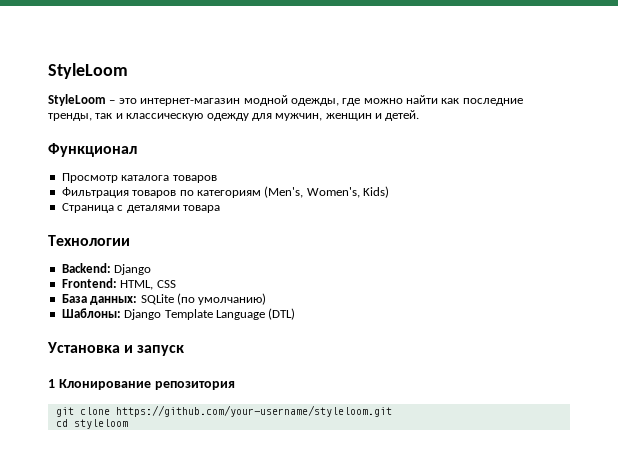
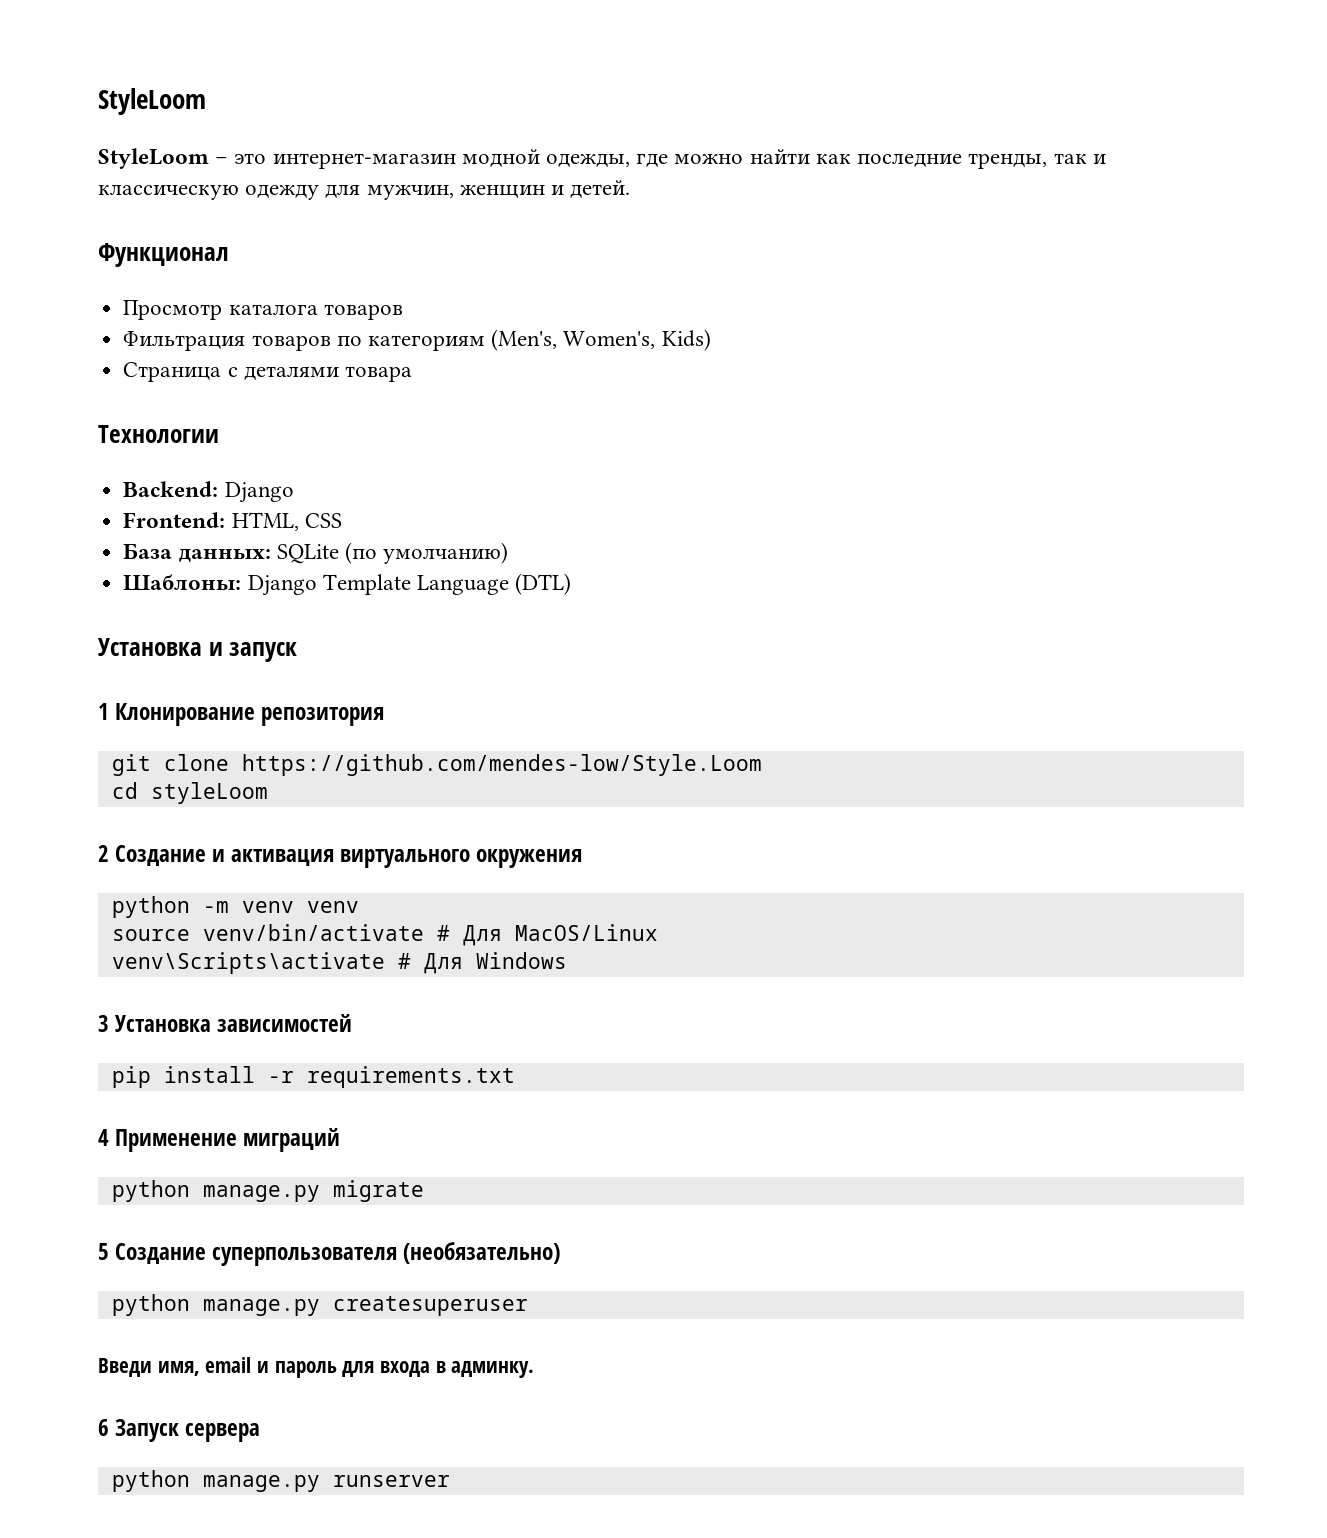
[115,405,392,417] https://github.com/your-username/styleloom.git -> [241,754,762,776] https://github.com/mendes-low/Style.Loom
[73,419,128,429] styleloom -> [150,782,268,804] [98,845,583,868] [111,896,359,918] [111,924,658,946] [111,952,567,974] [98,1014,353,1032] [111,1066,515,1088] [98,1128,341,1152] [111,1180,424,1202] [98,1242,561,1266] [111,1294,528,1316] [98,1357,535,1378] [98,1419,261,1442] [111,1470,450,1492] styleLoom // 2 Создание и активация виртуального окружения // python -m venv venv // source venv/bin/activate # Для MacOS/Linux // venv\Scripts\activate # Для Windows // 3 Установка зависимостей // pip install -r requirements.txt // 4 Применение миграций // python manage.py migrate // 5 Создание суперпользователя (необязательно) // python manage.py createsuperuser // Введи имя, email и пароль для входа в админку. // 6 Запуск сервера // python manage.py runserver

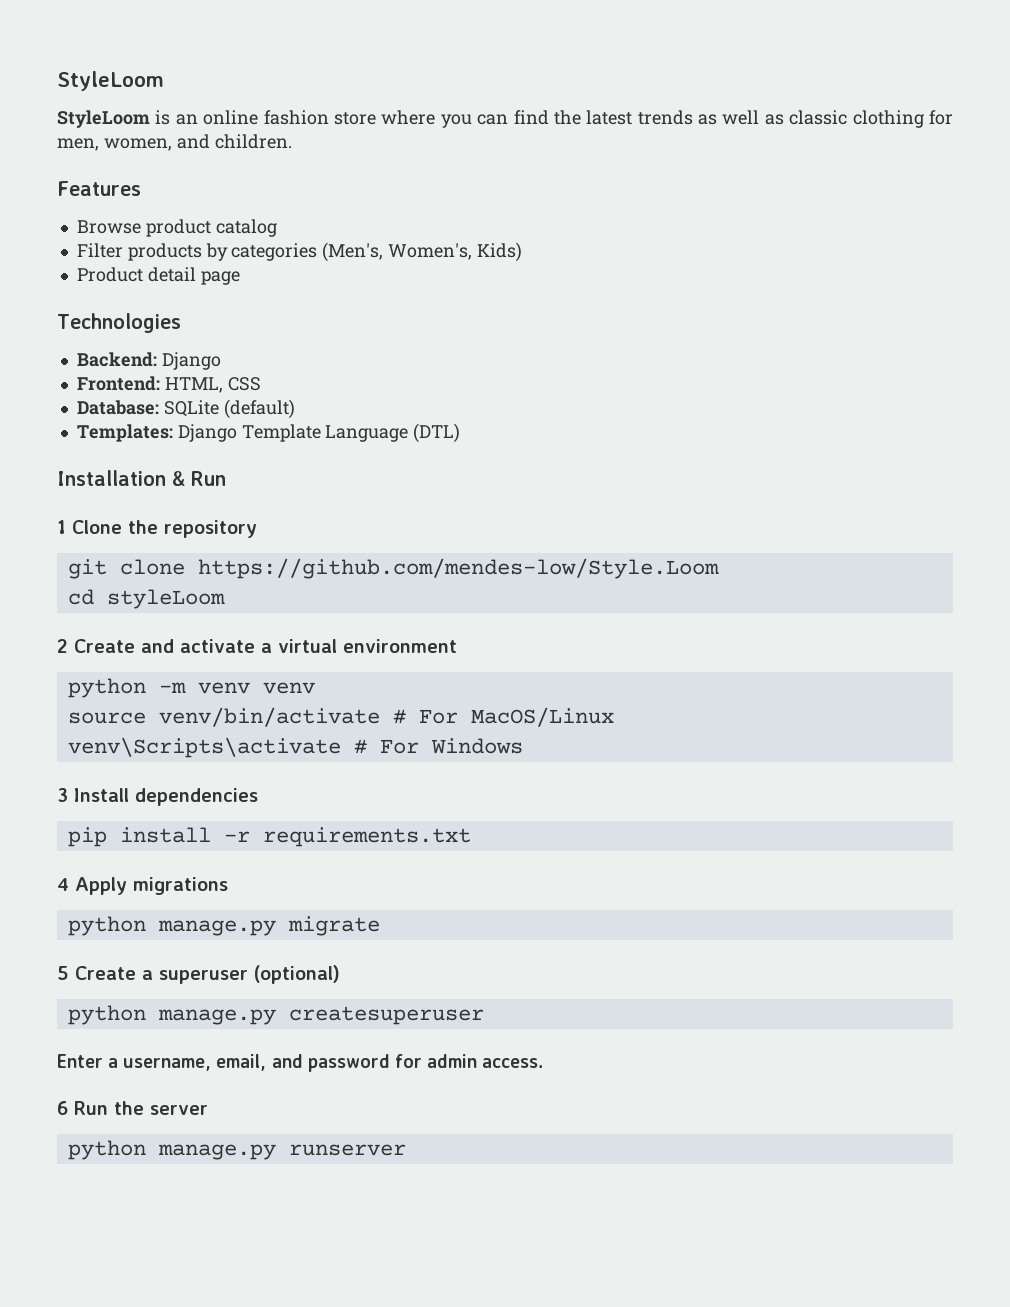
[215,149,1106,169] [98,180,631,200] [98,243,229,267] [123,300,403,320] [123,329,711,351] [123,362,412,382] [98,425,219,443] – это интернет-магазин модной одежды, где можно найти как последние тренды, так и классическую одежду для мужчин, женщин и детей. // Функционал // Просмотр каталога товаров // Фильтрация товаров по категориям (Men's, Women's, Kids) // Страница с деталями товара // Технологии -> [155,110,954,128] [57,134,292,151] [57,181,141,196] [76,219,277,237] [76,242,522,262] [76,267,240,285] [57,313,181,333] is an online fashion store where you can find the latest trends as well as classic clothing for men, women, and children. // Features // Browse product catalog // Filter products by categories (Men's, Women's, Kids) // Product detail page // Technologies
[123,542,509,564] [123,573,572,596] [98,638,298,662] [98,703,385,726] База данных: SQLite (по умолчанию) // Шаблоны: Django Template Language (DTL) // Установка и запуск // 1 Клонирование репозитория -> [76,399,295,419] [76,423,461,443] [57,470,226,486] [57,520,257,538] Database: SQLite (default) // Templates: Django Template Language (DTL) // Installation & Run // 1 Clone the repository
[115,845,583,868] Создание и активация виртуального окружения -> [74,639,457,653] Create and activate a virtual environment
[462,925,502,946] Для -> [418,709,458,724] For
[423,953,463,974] Для -> [379,739,419,754] For
[115,1014,353,1032] Установка зависимостей -> [74,788,258,806] Install dependencies
[115,1128,341,1152] Применение миграций -> [75,877,228,895] Apply migrations
[115,1242,561,1266] Создание суперпользователя (необязательно) -> [75,965,340,984] Create a superuser (optional)
[98,1357,535,1378] [98,1419,261,1442] Введи имя, email и пароль для входа в админку. // 6 Запуск сервера -> [57,1054,544,1072] [57,1101,208,1115] Enter a username, email, and password for admin access. // 6 Run the server

